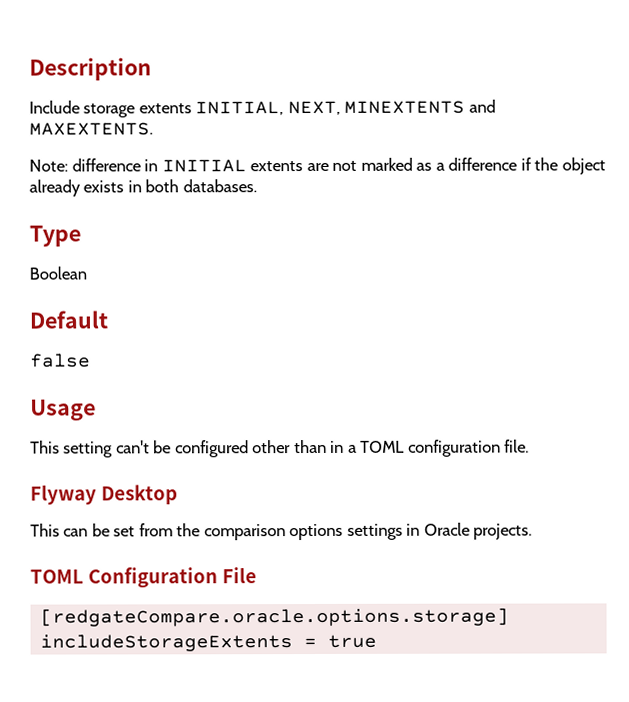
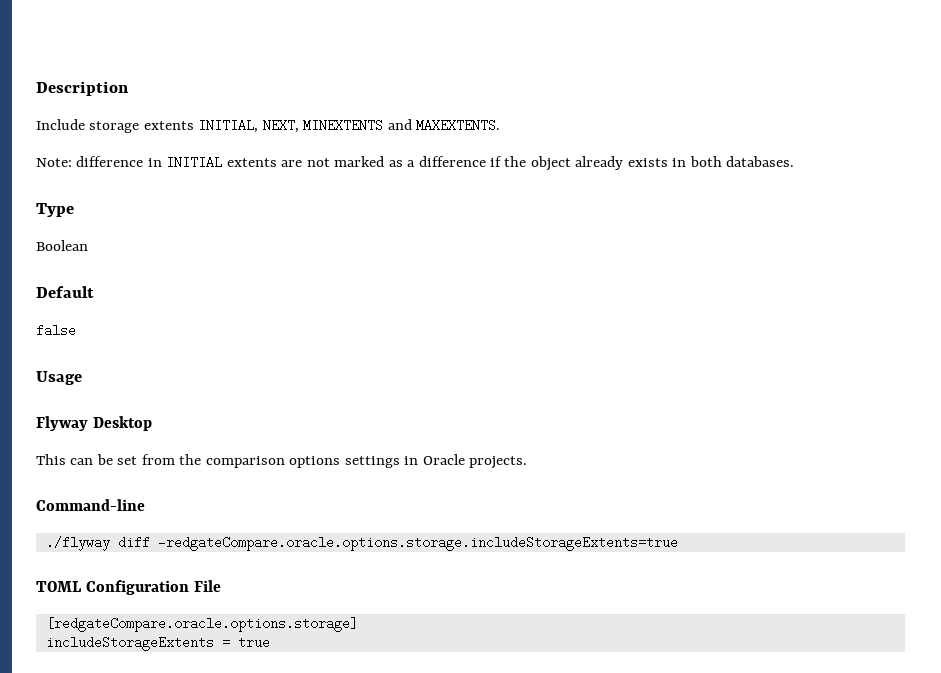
[30,439,530,458] // This setting can't be configured other than in a TOML configuration file. -> (82, 378) none
(533, 531) none -> [36,499,145,511] [45,536,678,551] // Command-line // ./flyway diff -redgateCompare.oracle.options.storage.includeStorageExtents=true

